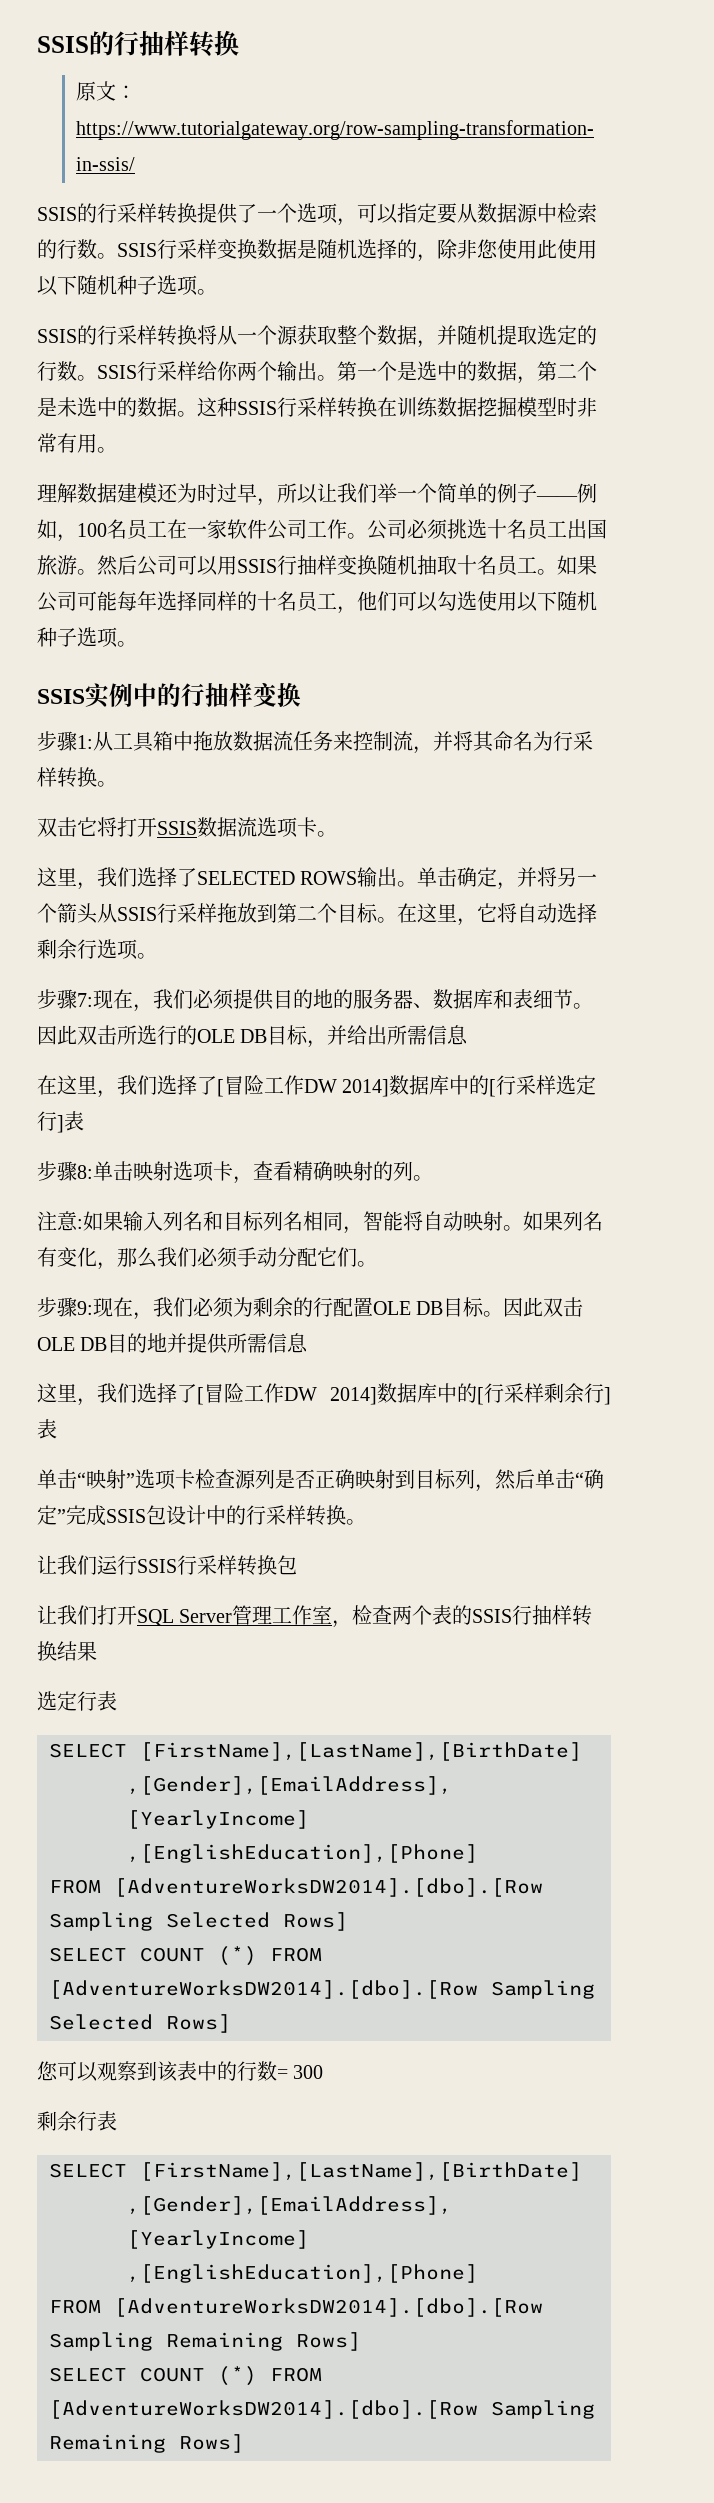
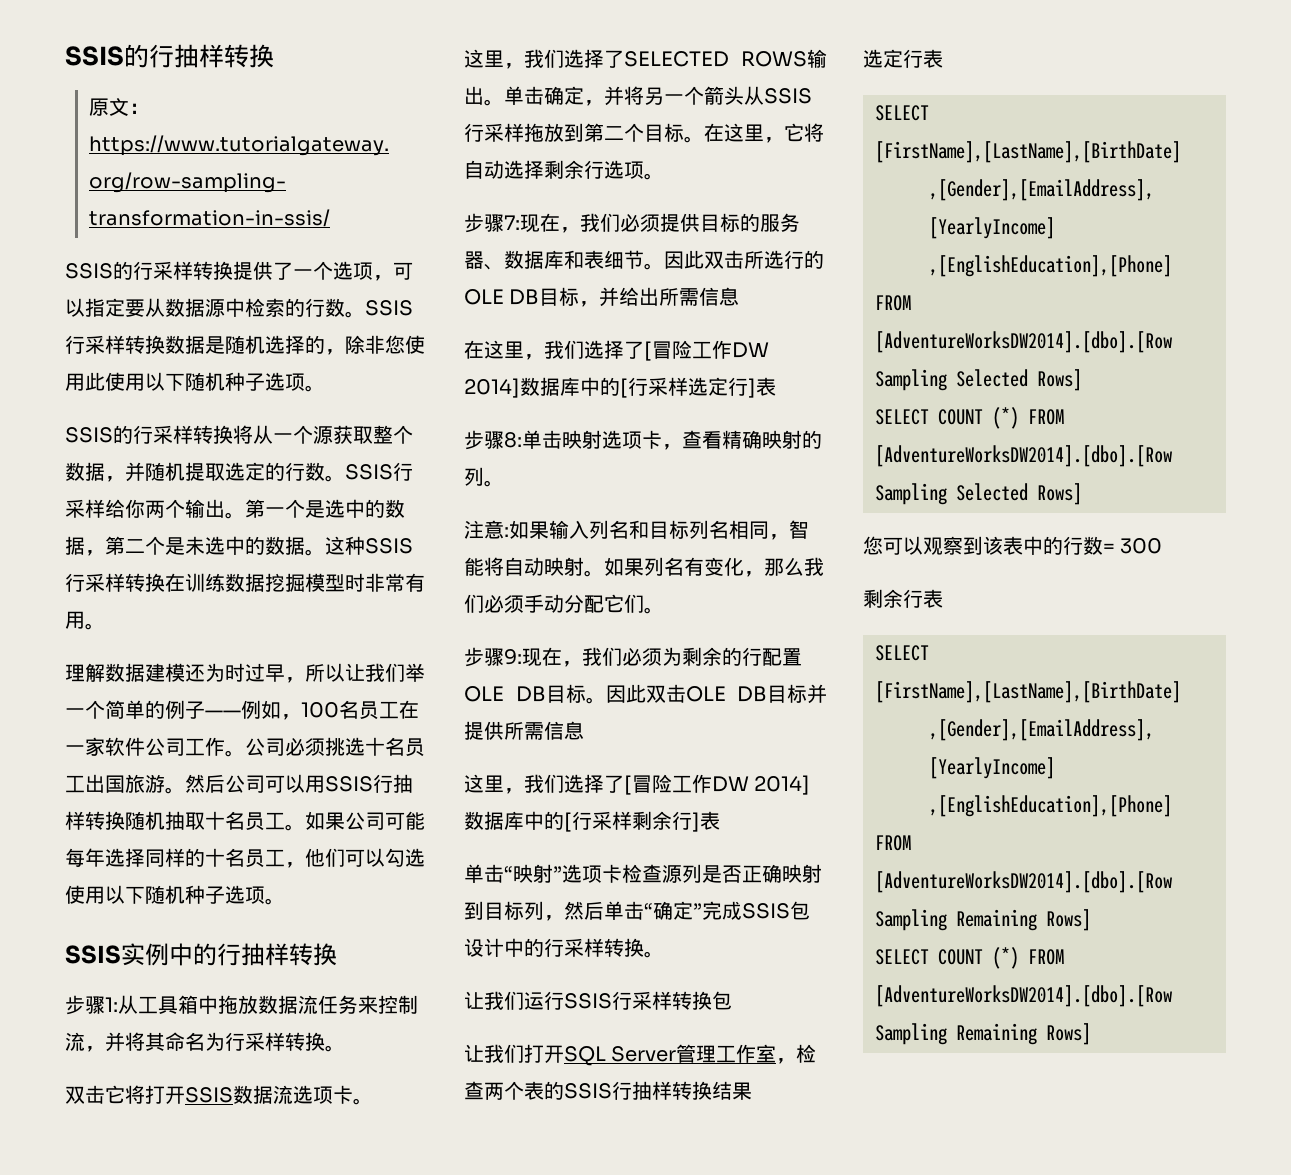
[217,239,237,259] 变 -> [125,335,145,354] 转
[337,555,357,575] 变 -> [85,811,105,830] 转
[253,682,277,707] 变 -> [289,943,313,966] 转
[293,989,333,1009] 的地 -> [720,213,740,232] 标
[127,1333,168,1353] 的地 -> [787,684,807,703] 标

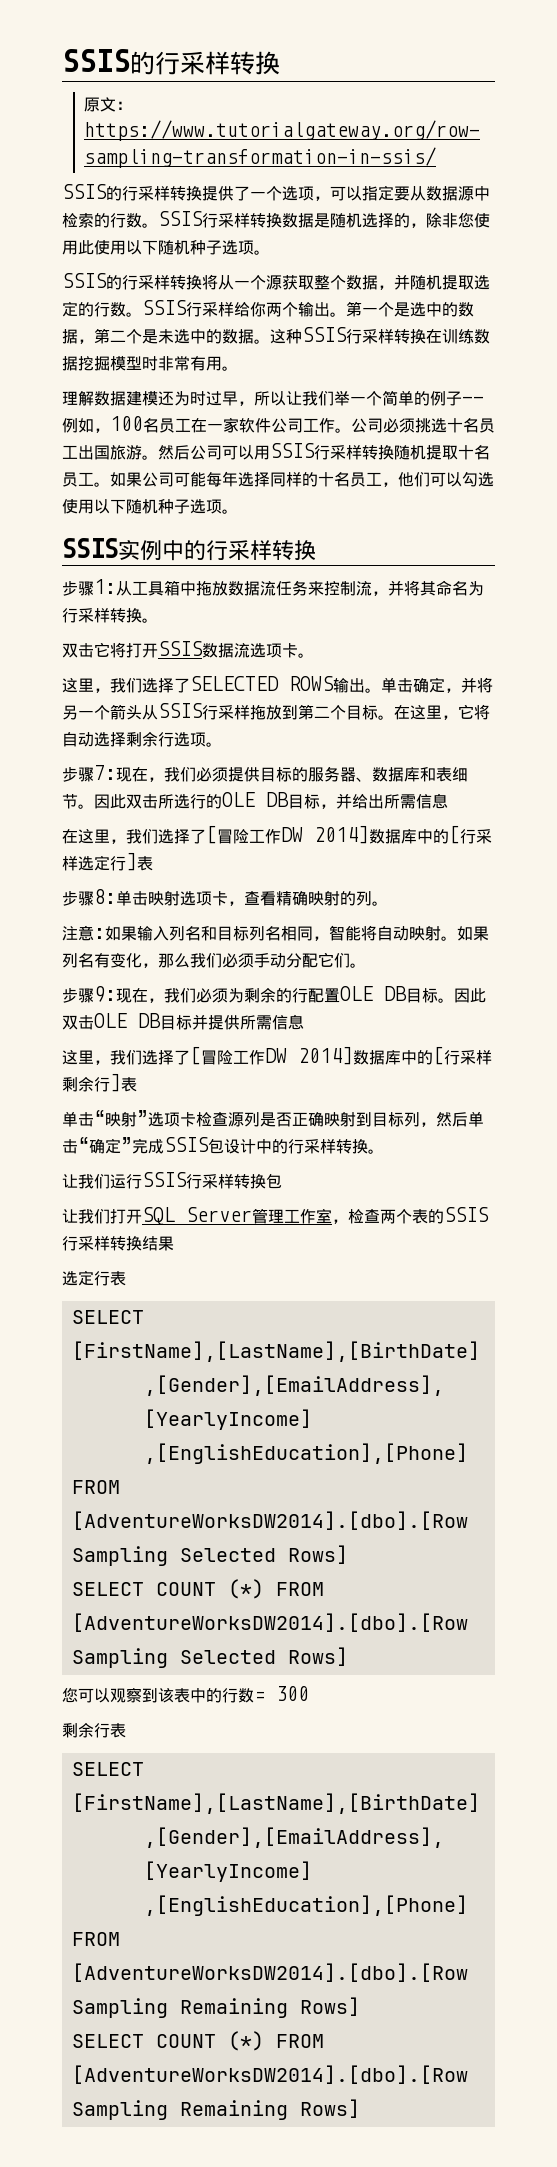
[65,44,199,68] SSIS的行抽 -> [62,49,205,75] SSIS的行采
[393,774,413,793] 抽 -> [330,445,346,460] 采
[165,811,185,830] 抽 -> [426,445,442,460] 提
[241,943,265,966] 抽 -> [228,540,250,560] 采
[632,1081,652,1100] 抽 -> [78,1236,94,1251] 采

